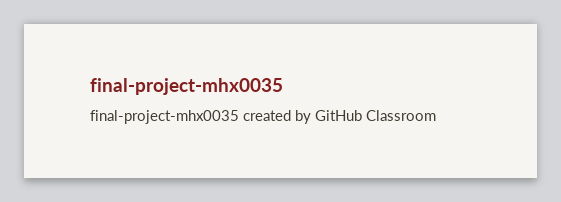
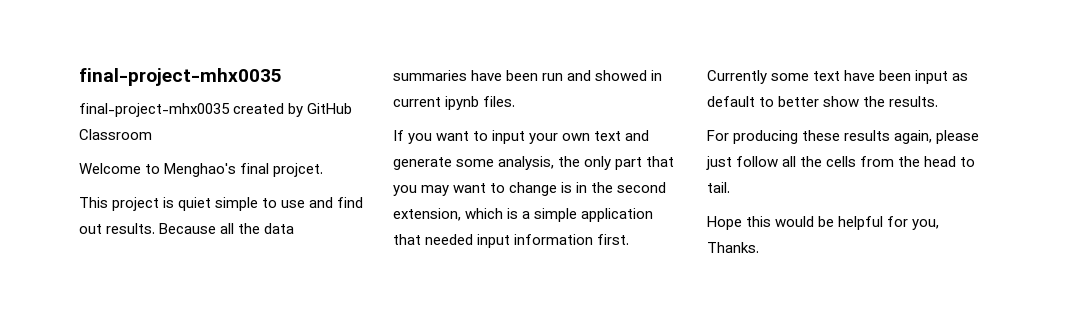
(436, 115) none -> [79,163,324,177] [79,197,364,211] [79,223,295,234] [393,70,663,81] [393,96,516,110] [393,130,650,144] [393,156,675,170] [393,182,667,196] [393,208,654,222] [393,234,630,248] [707,70,969,84] [707,96,939,107] [707,130,980,144] [706,156,976,170] [707,182,730,193] [707,216,940,230] [707,242,759,253] // Welcome to Menghao's final projcet. // This project is quiet simple to use and find out results. Because all the data summaries have been run and showed in current ipynb files. // If you want to input your own text and generate some analysis, the only part that you may want to change is in the second extension, which is a simple application that needed input information first. Currently some text have been input as default to better show the results. // For producing these results again, please just follow all the cells from the head to tail. // Hope this would be helpful for you, Thanks.

